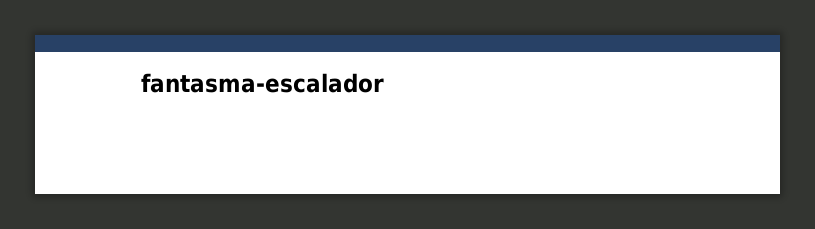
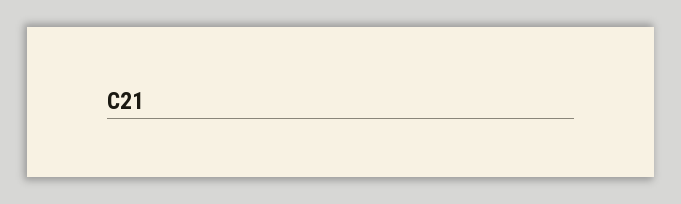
[141,73,384,93] fantasma-escalador -> [107,92,144,109] C21

